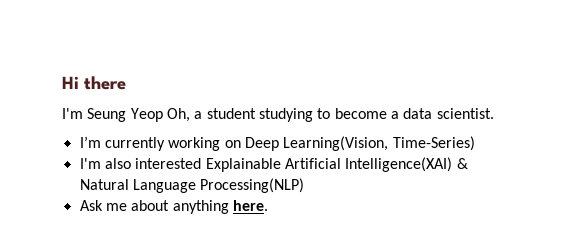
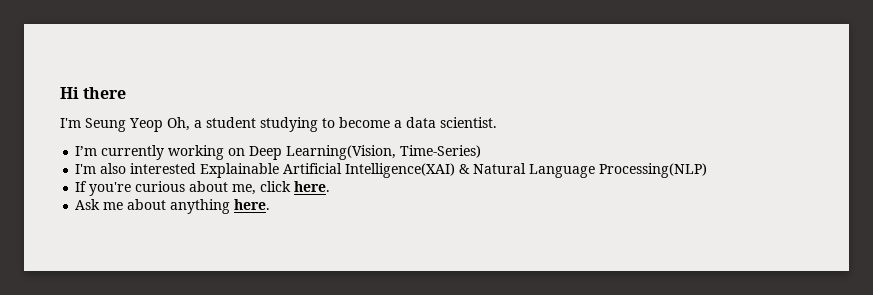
(305, 185) none -> [75,181,331,196] // If you're curious about me, click here.

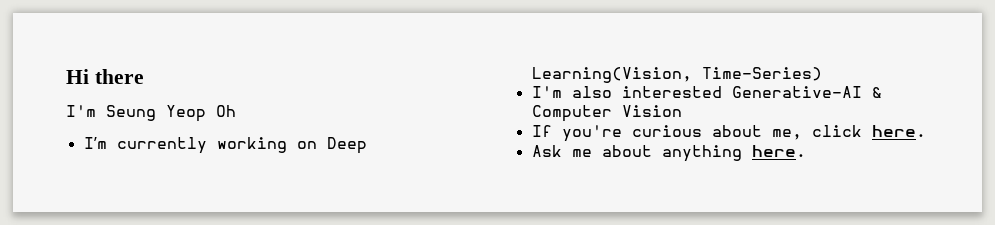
[167,117,497,132] Oh, a student studying to become a data scientist. -> [216,105,236,117] Oh
[200,163,708,178] Explainable Artificial Intelligence(XAI) & Natural Language Processing(NLP) -> [731,86,882,98] [531,105,682,122] Generative-AI & Computer Vision

